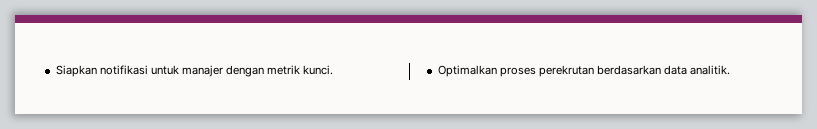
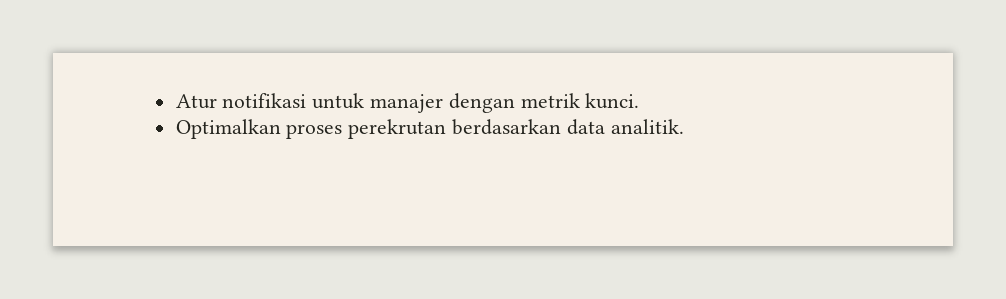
[55,65,97,77] Siapkan -> [175,94,217,109] Atur

